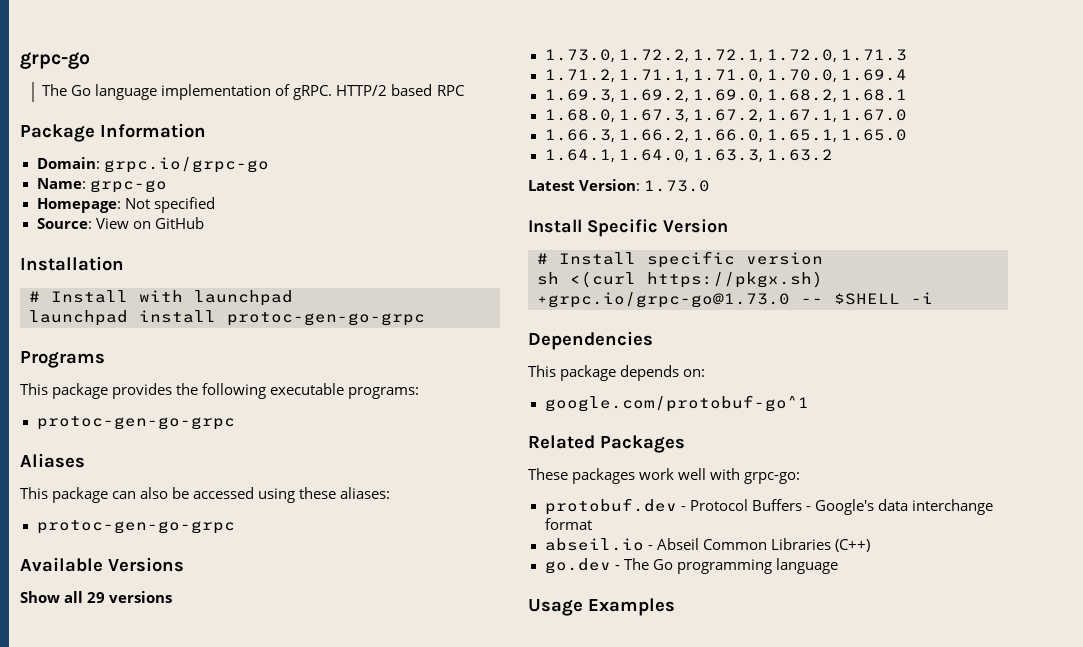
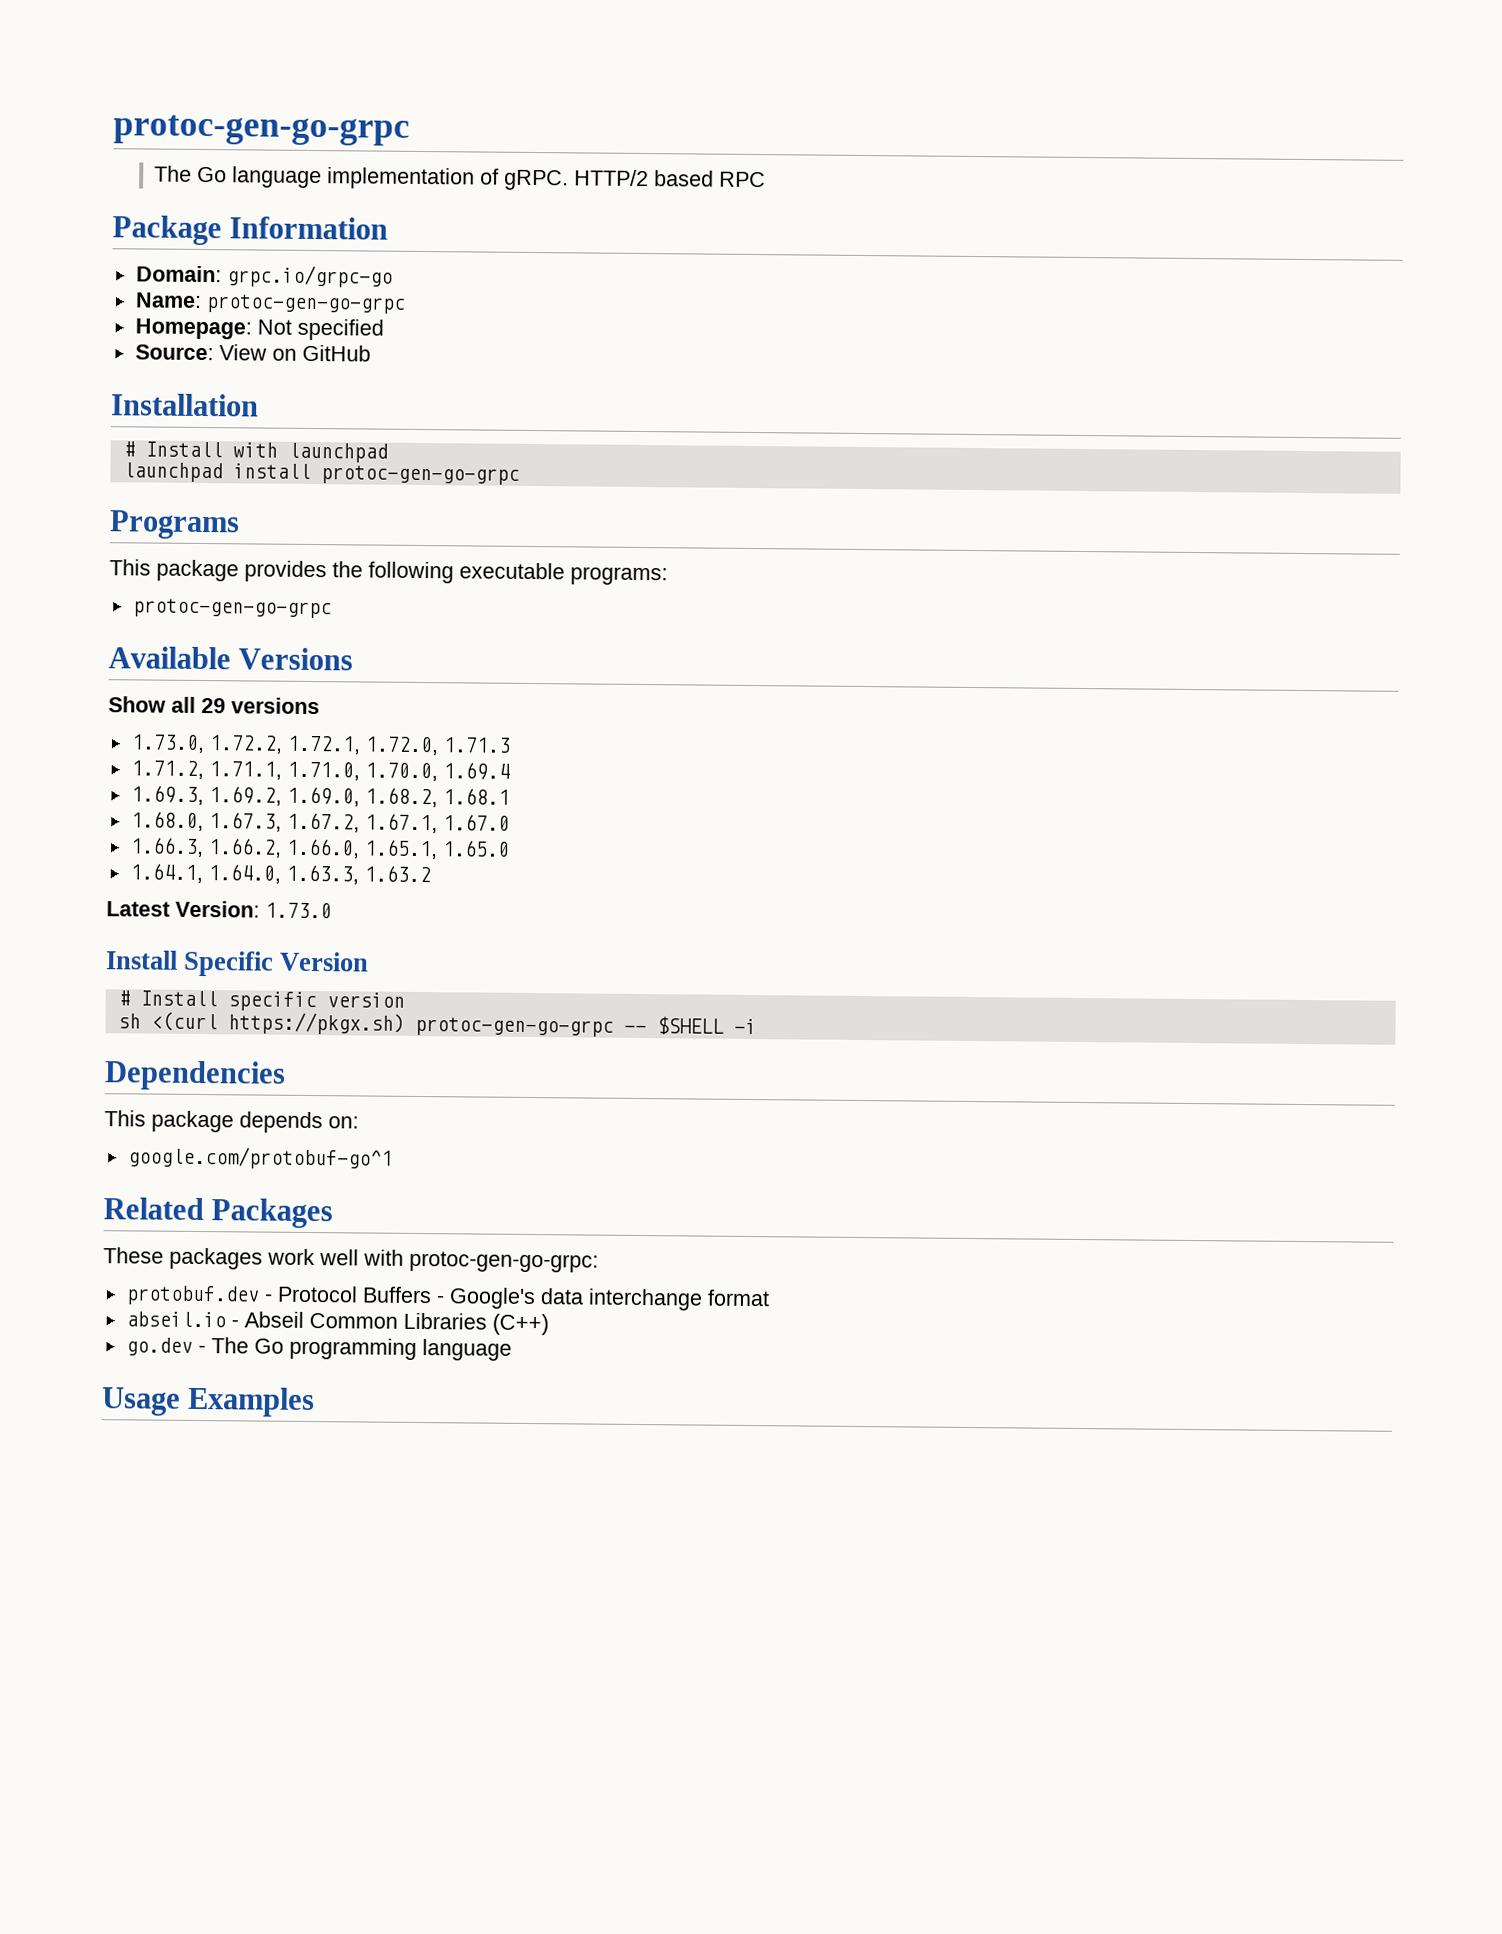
[20,52,90,69] grpc-go -> [113,114,410,146] protoc-gen-go-grpc
[89,180,167,193] grpc-go -> [205,294,406,314] protoc-gen-go-grpc
[20,453,85,468] [20,487,391,503] [36,520,235,534] // Aliases // This package can also be accessed using these aliases: // protoc-gen-go-grpc -> (332, 608) none
[537,292,790,308] +grpc.io/grpc-go@1.73.0 -> [414,1016,614,1037] protoc-gen-go-grpc
[744,472,801,484] grpc-go: -> [409,1250,599,1273] protoc-gen-go-grpc:

